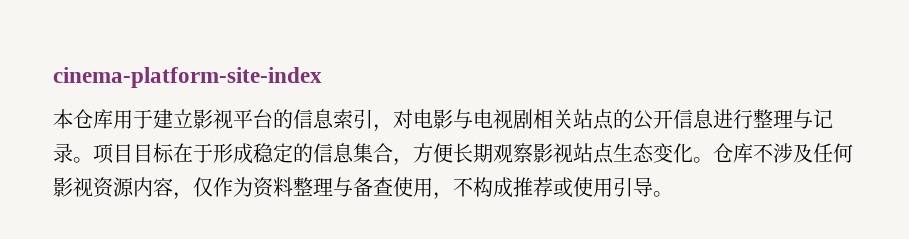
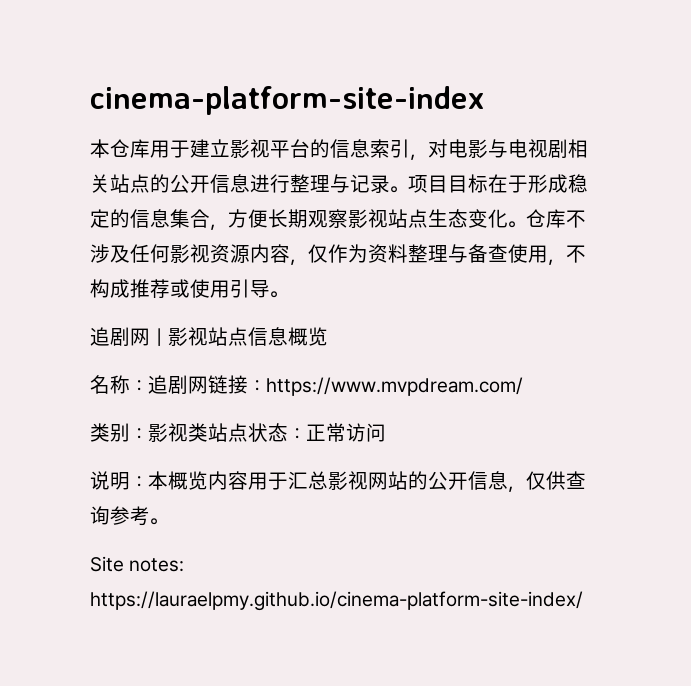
(673, 194) none -> [90,327,328,346] [90,375,523,396] [90,423,386,442] [90,471,586,492] [90,506,168,526] [90,556,185,572] [90,591,583,611] // 追剧网｜影视站点信息概览 // 名称：追剧网链接：https://www.mvpdream.com/ // 类别：影视类站点状态：正常访问 // 说明：本概览内容用于汇总影视网站的公开信息，仅供查询参考。 // Site notes: https://lauraelpmy.github.io/cinema-platform-site-index/

